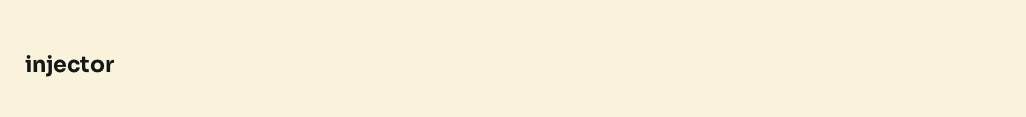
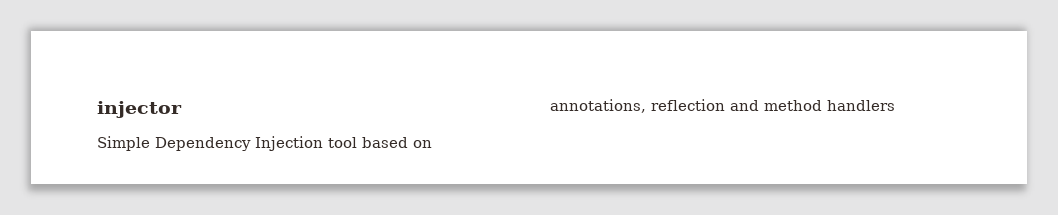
(115, 66) none -> [97,136,432,151] [550,99,895,113] // Simple Dependency Injection tool based on annotations, reflection and method handlers

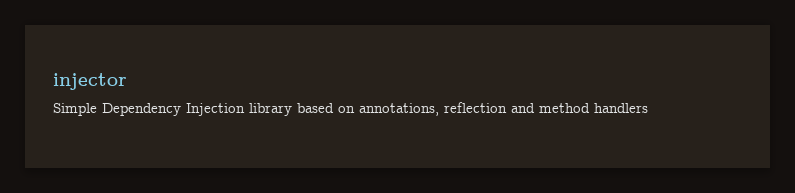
[328,137,357,148] tool -> [249,103,292,116] library

